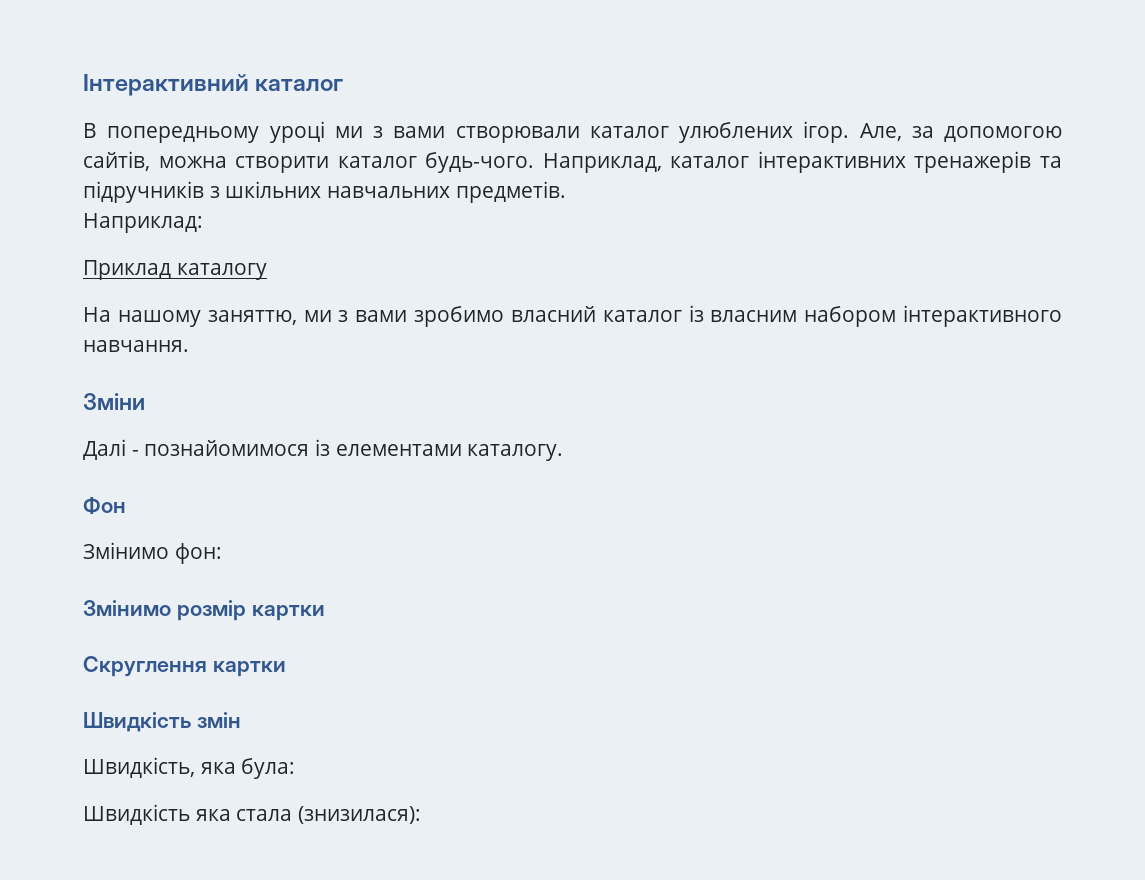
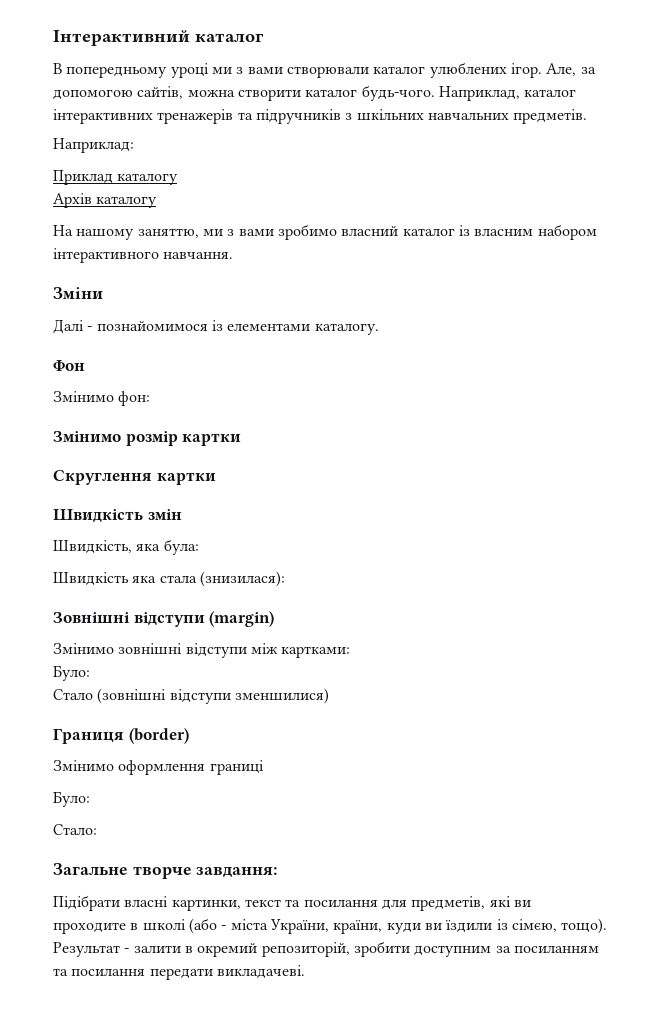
(267, 271) none -> [53,193,158,208] // Архів каталогу
(422, 815) none -> [53,611,275,627] [53,643,351,658] [53,665,90,681] [53,688,329,704] [53,728,189,744] [53,760,264,775] [53,791,90,807] [53,824,97,835] [53,863,278,879] [53,895,531,911] [53,918,608,934] [53,941,599,957] [53,965,305,980] // Зовнішні відступи (margin) // Змінимо зовнішні відступи між картками: // Було: // Стало (зовнішні відступи зменшилися) // Границя (border) // Змінимо оформлення границі // Було: // Стало: // Загальне творче завдання: // Підібрати власні картинки, текст та посилання для предметів, які ви проходите в школі (або - міста України, країни, куди ви їздили із сімєю, тощо). Результат - залити в окремий репозиторій, зробити доступним за посиланням та посилання передати викладачеві.

